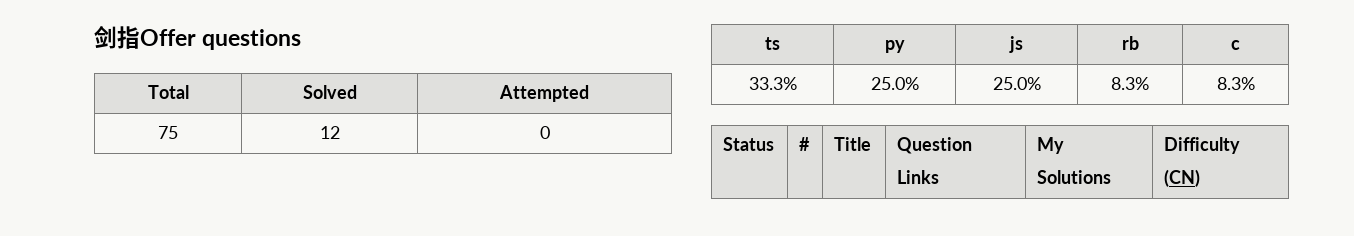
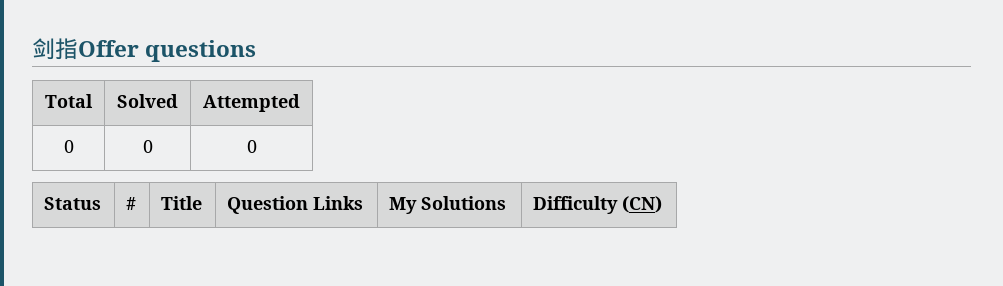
[158,126,178,139] [319,126,340,139] [539,126,550,139] [765,37,780,50] [884,40,905,53] [1009,36,1023,53] [1121,36,1139,50] [1231,40,1240,50] [748,77,797,90] [870,77,919,90] [992,77,1041,90] [1111,77,1149,90] [1216,77,1255,90] 75 | 12 | 0 // ts | py | js | rb | c // 33.3% | 25.0% | 25.0% | 8.3% | 8.3% -> [63,140,74,153] [142,140,153,153] [246,140,257,153] 0 | 0 | 0

